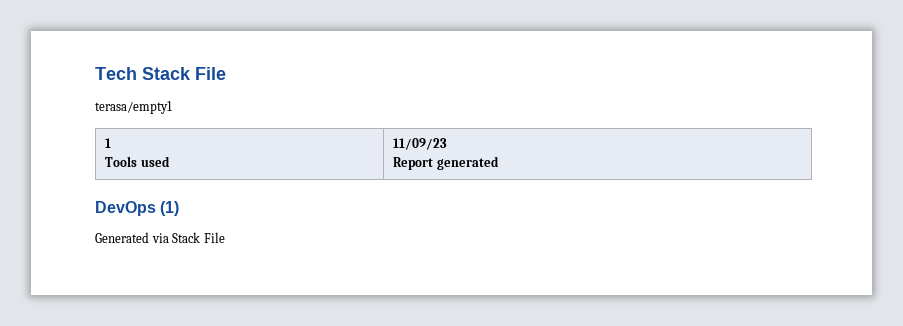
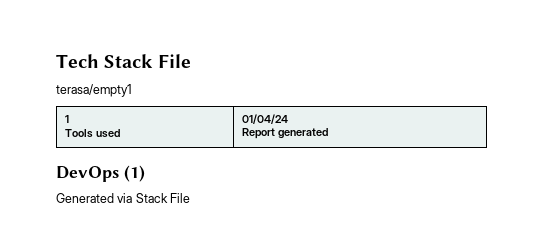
[393,138,448,150] 11/09/23 -> [241,114,288,124] 01/04/24

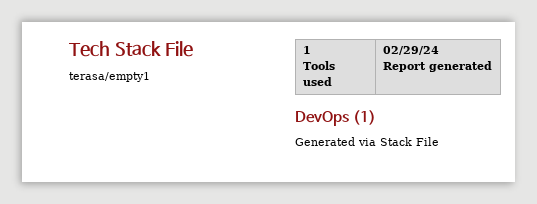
[241,114,288,124] 01/04/24 -> [383,46,440,55] 02/29/24

